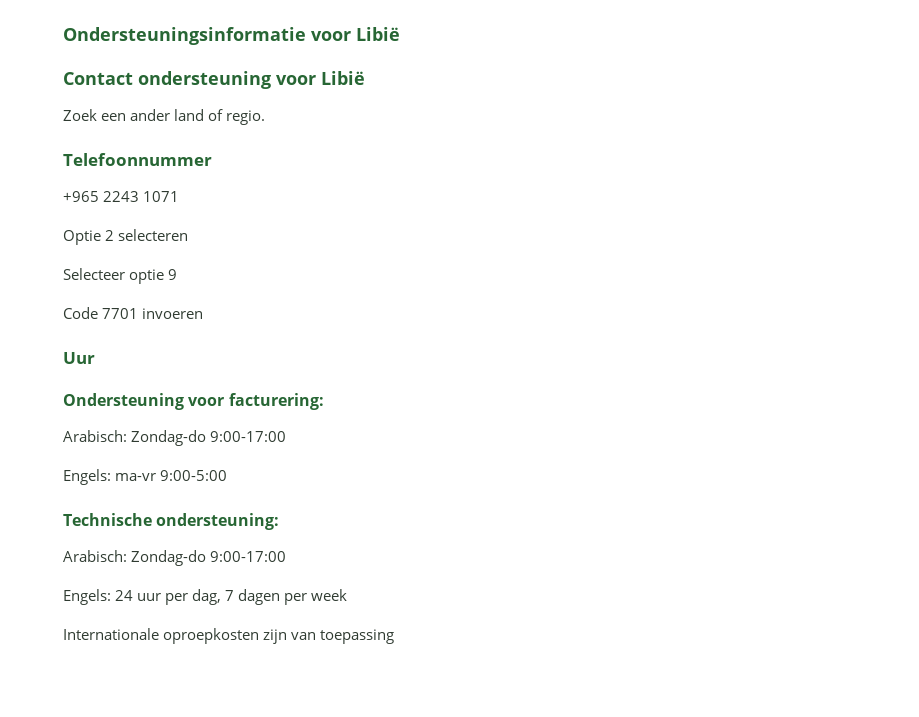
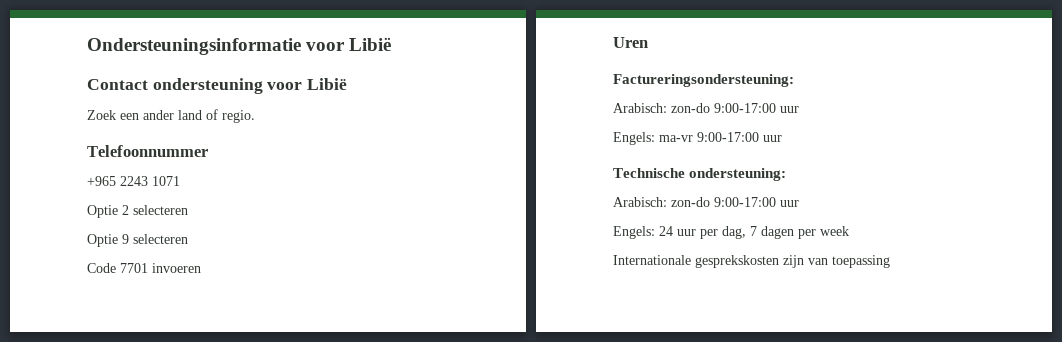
[63,268,165,284] Selecteer optie -> [87,234,118,247] Optie
(178, 274) none -> [133,234,188,244] selecteren
[63,352,95,364] [63,393,324,410] [63,430,287,446] Uur // Ondersteuning voor facturering: // Arabisch: Zondag-do 9:00-17:00 -> [613,37,648,48] [613,74,794,87] [613,103,799,113] Uren // Factureringsondersteuning: // Arabisch: zon-do 9:00-17:00 uur
[160,470,228,481] 9:00-5:00 -> [697,132,782,142] 9:00-17:00 uur
[131,550,287,566] Zondag-do 9:00-17:00 -> [671,197,799,207] zon-do 9:00-17:00 uur
[163,628,260,644] oproepkosten -> [695,255,779,268] gesprekskosten

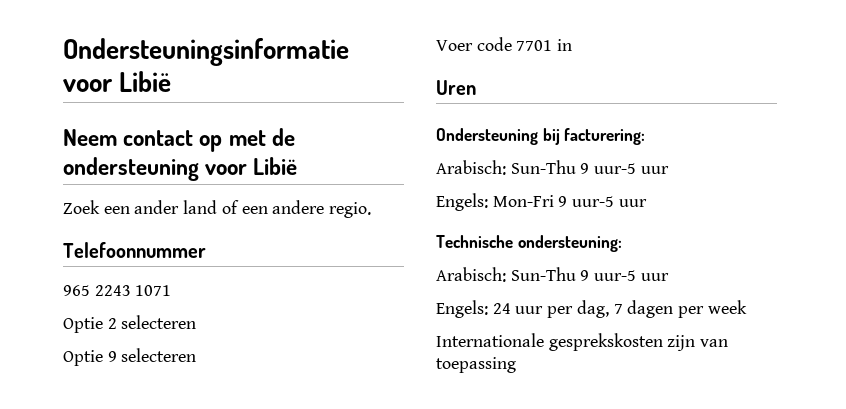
[87,79,148,90] Contact -> [63,128,295,152] Neem contact op met de
(218, 114) none -> [241,200,325,214] een andere
[87,176,116,186] +965 -> [63,285,90,296] 965
[87,263,201,273] [613,37,648,48] [613,74,794,87] [613,103,799,113] [613,132,759,145] Code 7701 invoeren // Uren // Factureringsondersteuning: // Arabisch: zon-do 9:00-17:00 uur // Engels: ma-vr 9:00-17:00 -> [436,37,573,51] [436,80,476,95] [436,128,646,145] [436,160,669,175] [436,193,615,211] Voer code 7701 in // Uren // Ondersteuning bij facturering: // Arabisch: Sun-Thu 9 uur-5 uur // Engels: Mon-Fri 9 uur-5
[671,197,776,207] zon-do 9:00-17:00 -> [510,267,637,281] Sun-Thu 9 uur-5

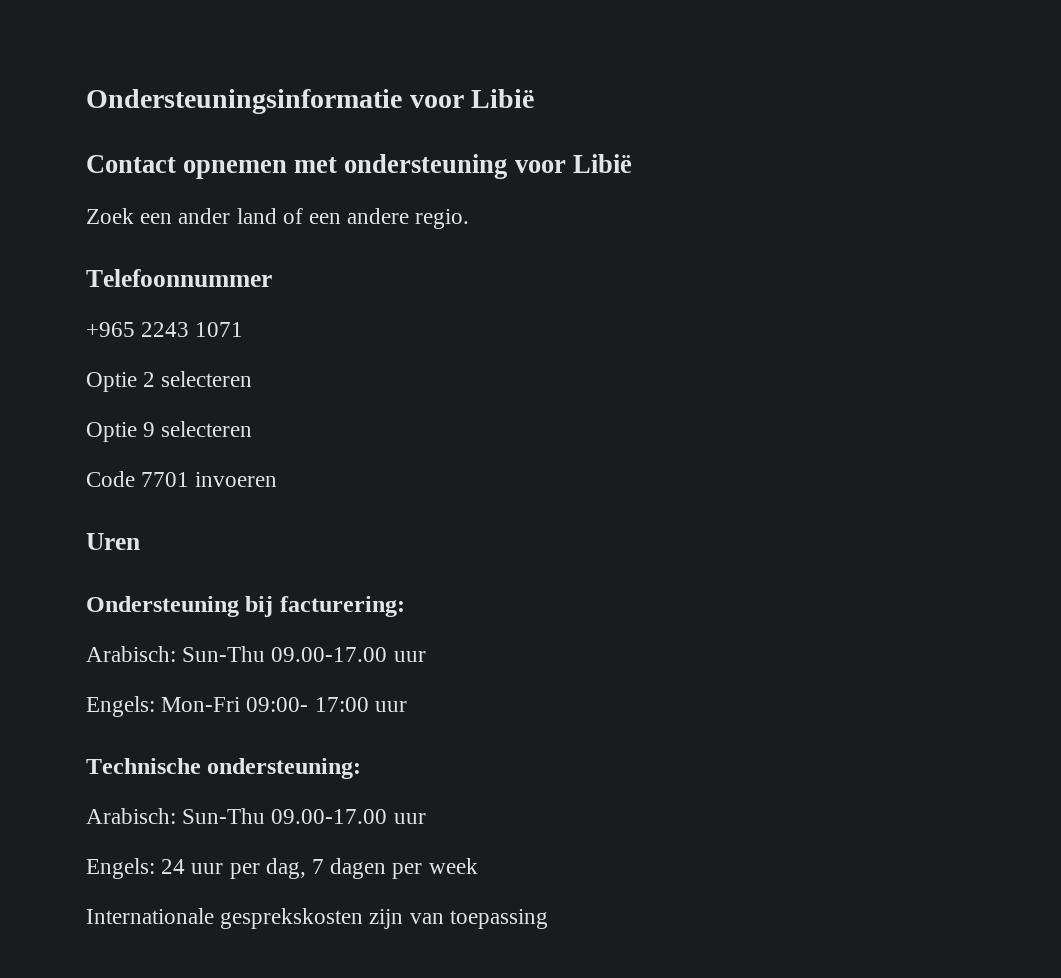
[63,128,295,152] Neem contact op met de -> [86,155,338,179] Contact opnemen met
[63,285,90,296] 965 -> [86,322,135,337] +965
[436,37,573,51] Voer code 7701 in -> [86,471,278,487] Code 7701 invoeren
[580,163,637,174] 9 uur-5 -> [271,647,388,662] 09.00-17.00
[558,196,615,207] 9 uur-5 -> [246,697,369,712] 09:00- 17:00
[580,270,637,281] 9 uur-5 -> [271,809,388,824] 09.00-17.00

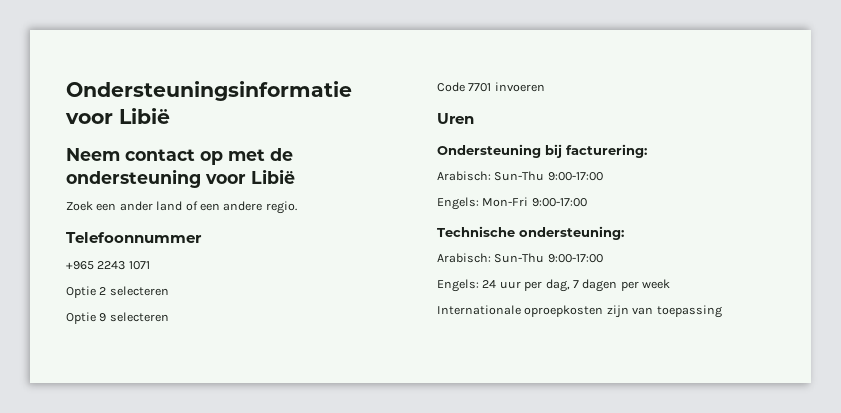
[86,155,338,179] Contact opnemen met -> [66,148,293,165] Neem contact op met de
[271,647,426,662] 09.00-17.00 uur -> [547,172,603,181] 9:00-17:00
[246,697,407,712] 09:00- 17:00 uur -> [531,198,587,207] 9:00-17:00
[271,809,426,824] 09.00-17.00 uur -> [547,254,603,263] 9:00-17:00
[220,908,364,929] gesprekskosten -> [524,305,604,317] oproepkosten

